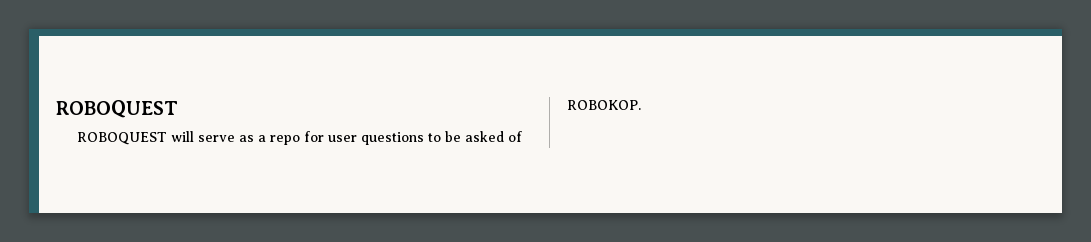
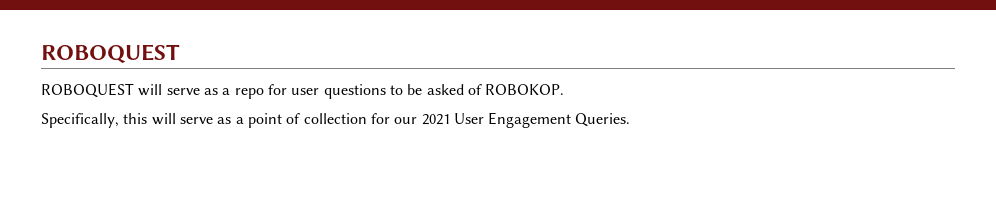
(641, 105) none -> [41,112,631,128] // Specifically, this will serve as a point of collection for our 2021 User Engagement Queries.

